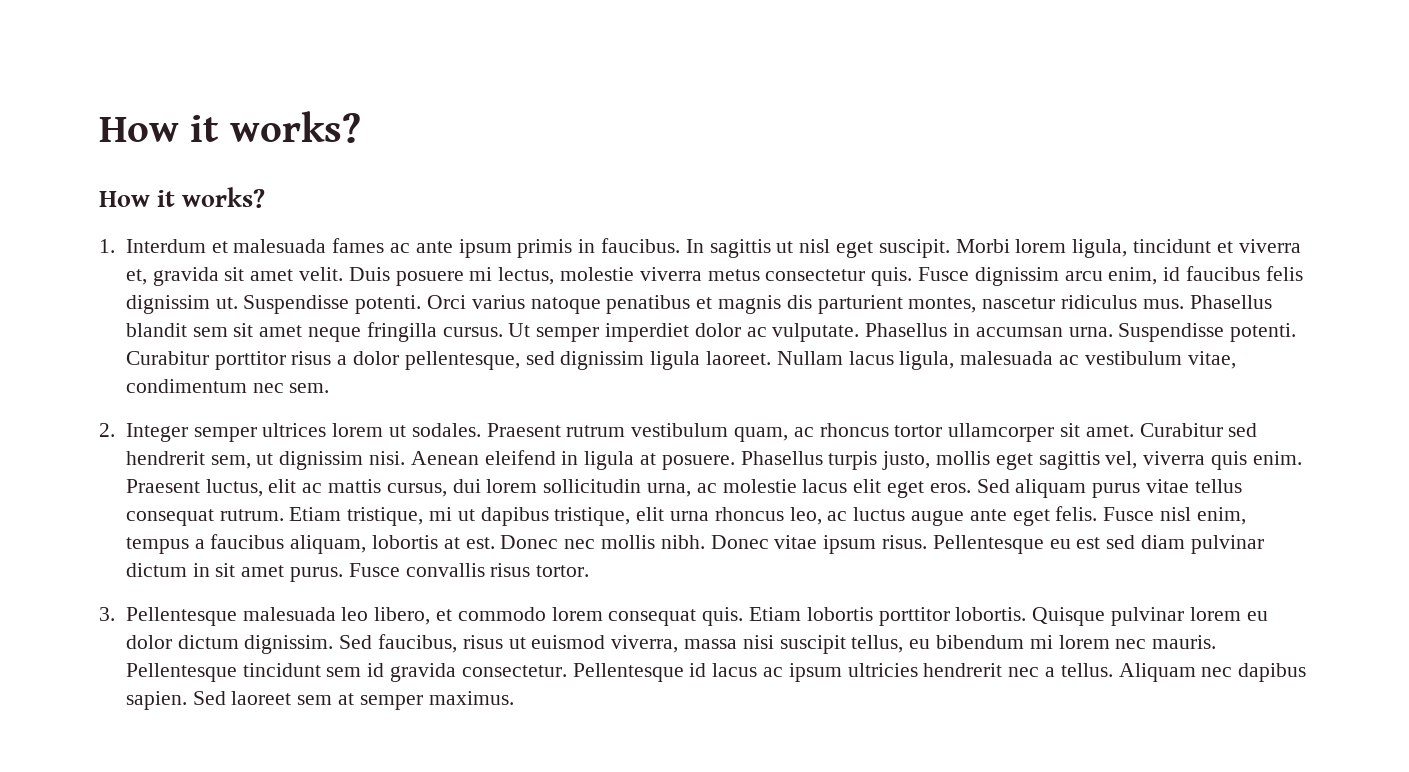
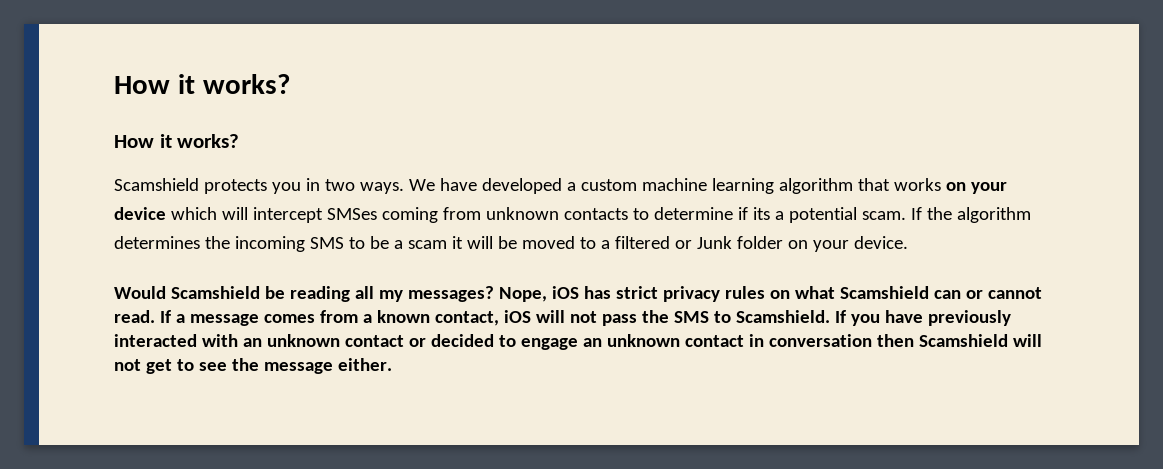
[99,238,1301,258] [125,266,1303,286] [125,295,1272,314] [125,322,1297,342] [125,351,1236,370] [125,379,330,393] [99,423,1258,442] [125,450,1302,470] [125,479,1242,498] [125,506,1246,526] [125,534,1264,554] [125,563,590,582] [99,607,1268,626] [125,634,1217,654] [125,663,1307,682] [125,691,514,710] 1. Interdum et malesuada fames ac ante ipsum primis in faucibus. In sagittis ut nisl eget suscipit. Morbi lorem ligula, tincidunt et viverra et, gravida sit amet velit. Duis posuere mi lectus, molestie viverra metus consectetur quis. Fusce dignissim arcu enim, id faucibus felis dignissim ut. Suspendisse potenti. Orci varius natoque penatibus et magnis dis parturient montes, nascetur ridiculus mus. Phasellus blandit sem sit amet neque fringilla cursus. Ut semper imperdiet dolor ac vulputate. Phasellus in accumsan urna. Suspendisse potenti. Curabitur porttitor risus a dolor pellentesque, sed dignissim ligula laoreet. Nullam lacus ligula, malesuada ac vestibulum vitae, condimentum nec sem. // 2. Integer semper ultrices lorem ut sodales. Praesent rutrum vestibulum quam, ac rhoncus tortor ullamcorper sit amet. Curabitur sed hendrerit sem, ut dignissim nisi. Aenean eleifend in ligula at posuere. Phasellus turpis justo, mollis eget sagittis vel, viverra quis enim. Praesent luctus, elit ac mattis cursus, dui lorem sollicitudin urna, ac molestie lacus elit eget eros. Sed aliquam purus vitae tellus consequat rutrum. Etiam tristique, mi ut dapibus tristique, elit urna rhoncus leo, ac luctus augue ante eget felis. Fusce nisl enim, tempus a faucibus aliquam, lobortis at est. Donec nec mollis nibh. Donec vitae ipsum risus. Pellentesque eu est sed diam pulvinar dictum in sit amet purus. Fusce convallis risus tortor. // 3. Pellentesque malesuada leo libero, et commodo lorem consequat quis. Etiam lobortis porttitor lobortis. Quisque pulvinar lorem eu dolor dictum dignissim. Sed faucibus, risus ut euismod viverra, massa nisi suscipit tellus, eu bibendum mi lorem nec mauris. Pellentesque tincidunt sem id gravida consectetur. Pellentesque id lacus ac ipsum ultricies hendrerit nec a tellus. Aliquam nec dapibus sapien. Sed laoreet sem at semper maximus. -> [114,178,1007,194] [114,207,1031,223] [114,236,908,252] [114,286,1042,302] [114,310,1011,326] [114,334,1042,350] [114,358,392,374] Scamshield protects you in two ways. We have developed a custom machine learning algorithm that works on your device which will intercept SMSes coming from unknown contacts to determine if its a potential scam. If the algorithm determines the incoming SMS to be a scam it will be moved to a filtered or Junk folder on your device. // Would Scamshield be reading all my messages? Nope, iOS has strict privacy rules on what Scamshield can or cannot read. If a message comes from a known contact, iOS will not pass the SMS to Scamshield. If you have previously interacted with an unknown contact or decided to engage an unknown contact in conversation then Scamshield will not get to see the message either.

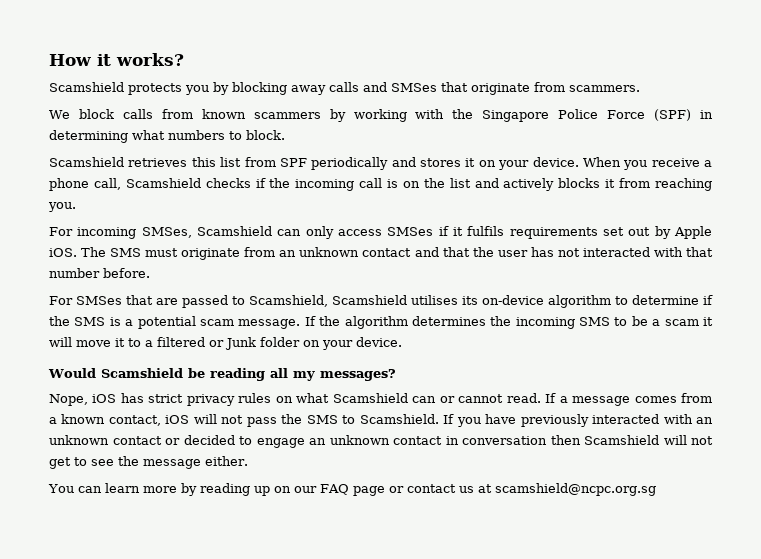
[114,74,290,94] [114,134,240,148] How it works? // How it works? -> [49,53,184,66] How it works?
[305,178,1007,194] [114,207,906,223] in two ways. We have developed a custom machine learning algorithm that works on your device which will intercept SMSes coming from unknown contacts to determine if its a potential scam. -> [213,82,640,95] [49,109,713,122] [49,130,285,143] [49,157,712,170] [49,178,712,191] [48,202,76,212] [49,226,712,239] [49,247,713,260] [49,268,150,278] [49,295,713,308] [49,316,301,329] by blocking away calls and SMSes that originate from scammers. // We block calls from known scammers by working with the Singapore Police Force (SPF) in determining what numbers to block. // Scamshield retrieves this list from SPF periodically and stores it on your device. When you receive a phone call, Scamshield checks if the incoming call is on the list and actively blocks it from reaching you. // For incoming SMSes, Scamshield can only access SMSes if it fulfils requirements set out by Apple iOS. The SMS must originate from an unknown contact and that the user has not interacted with that number before. // For SMSes that are passed to Scamshield, Scamshield utilises its on-device algorithm to determine if the SMS is a potential scam message.
[497,236,575,249] be moved -> [76,338,125,347] move it
(494, 294) none -> (396, 375) //
(392, 364) none -> [48,483,656,496] // You can learn more by reading up on our FAQ page or contact us at scamshield@ncpc.org.sg

